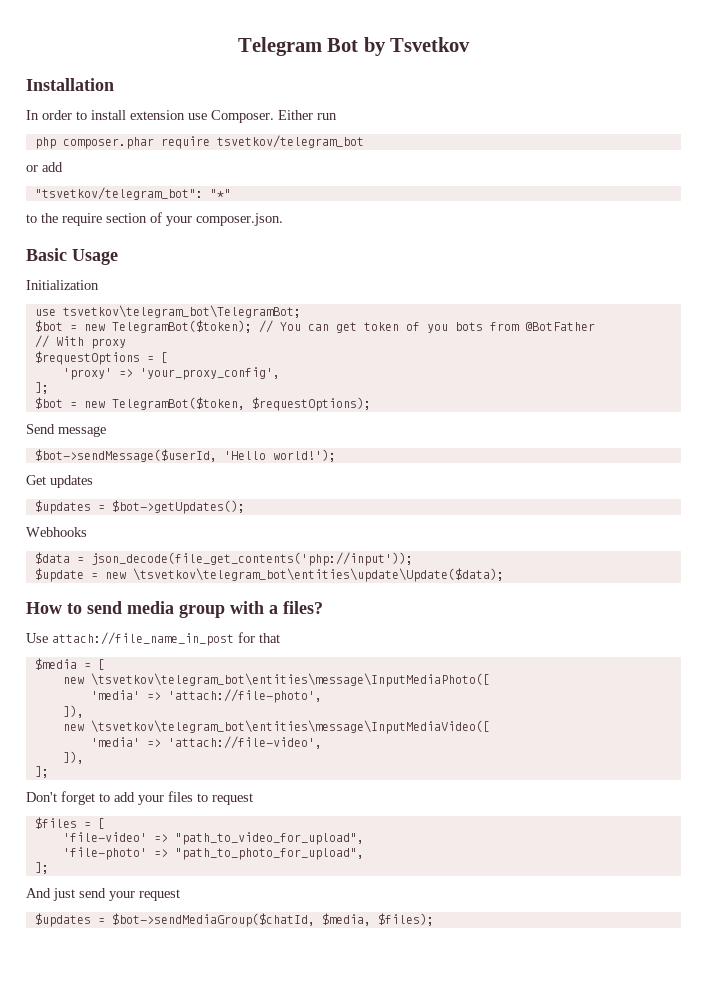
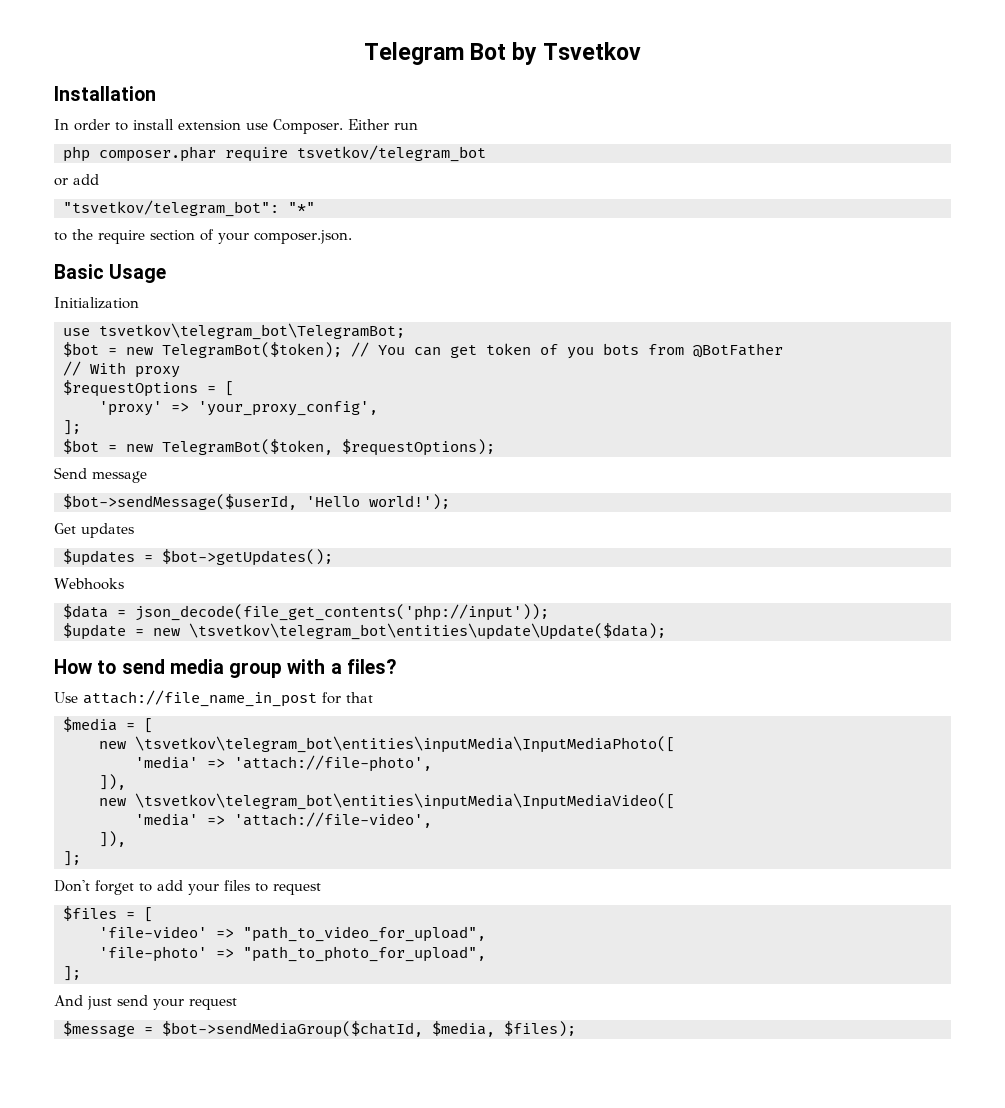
[90,673,490,687] \tsvetkov\telegram_bot\entities\message\InputMediaPhoto([ -> [135,736,675,753] \tsvetkov\telegram_bot\entities\inputMedia\InputMediaPhoto([
[90,720,490,734] \tsvetkov\telegram_bot\entities\message\InputMediaVideo([ -> [135,793,675,810] \tsvetkov\telegram_bot\entities\inputMedia\InputMediaVideo([
[34,913,91,927] $updates -> [63,1021,135,1037] $message

